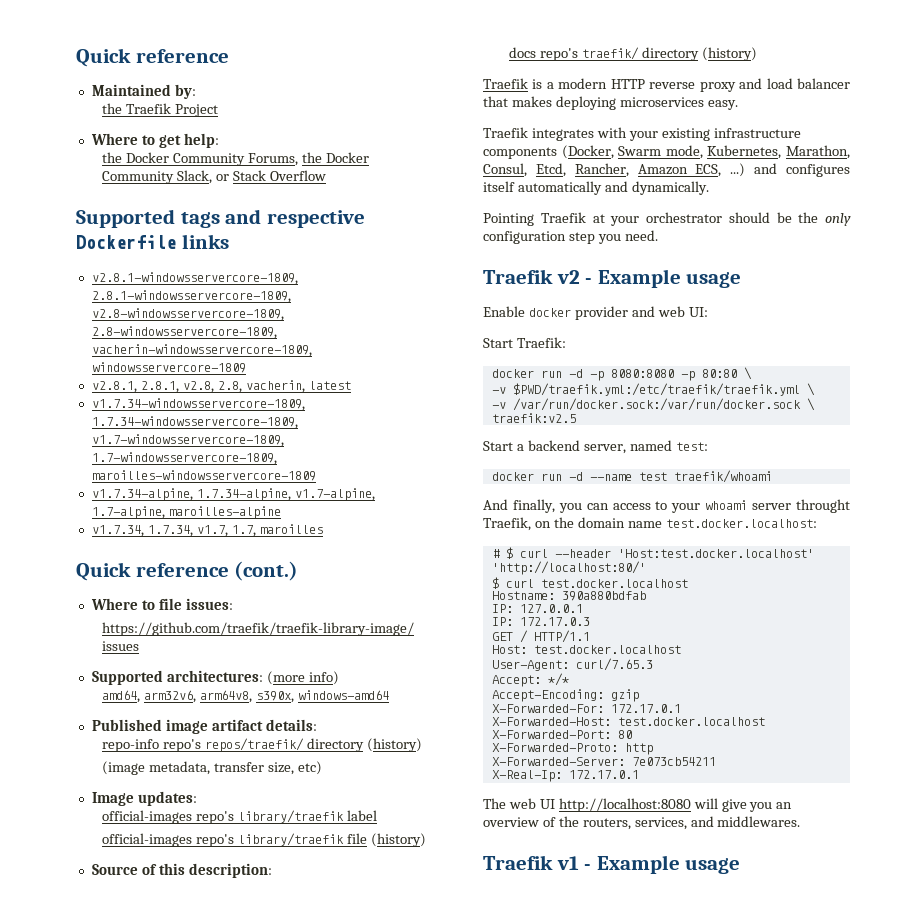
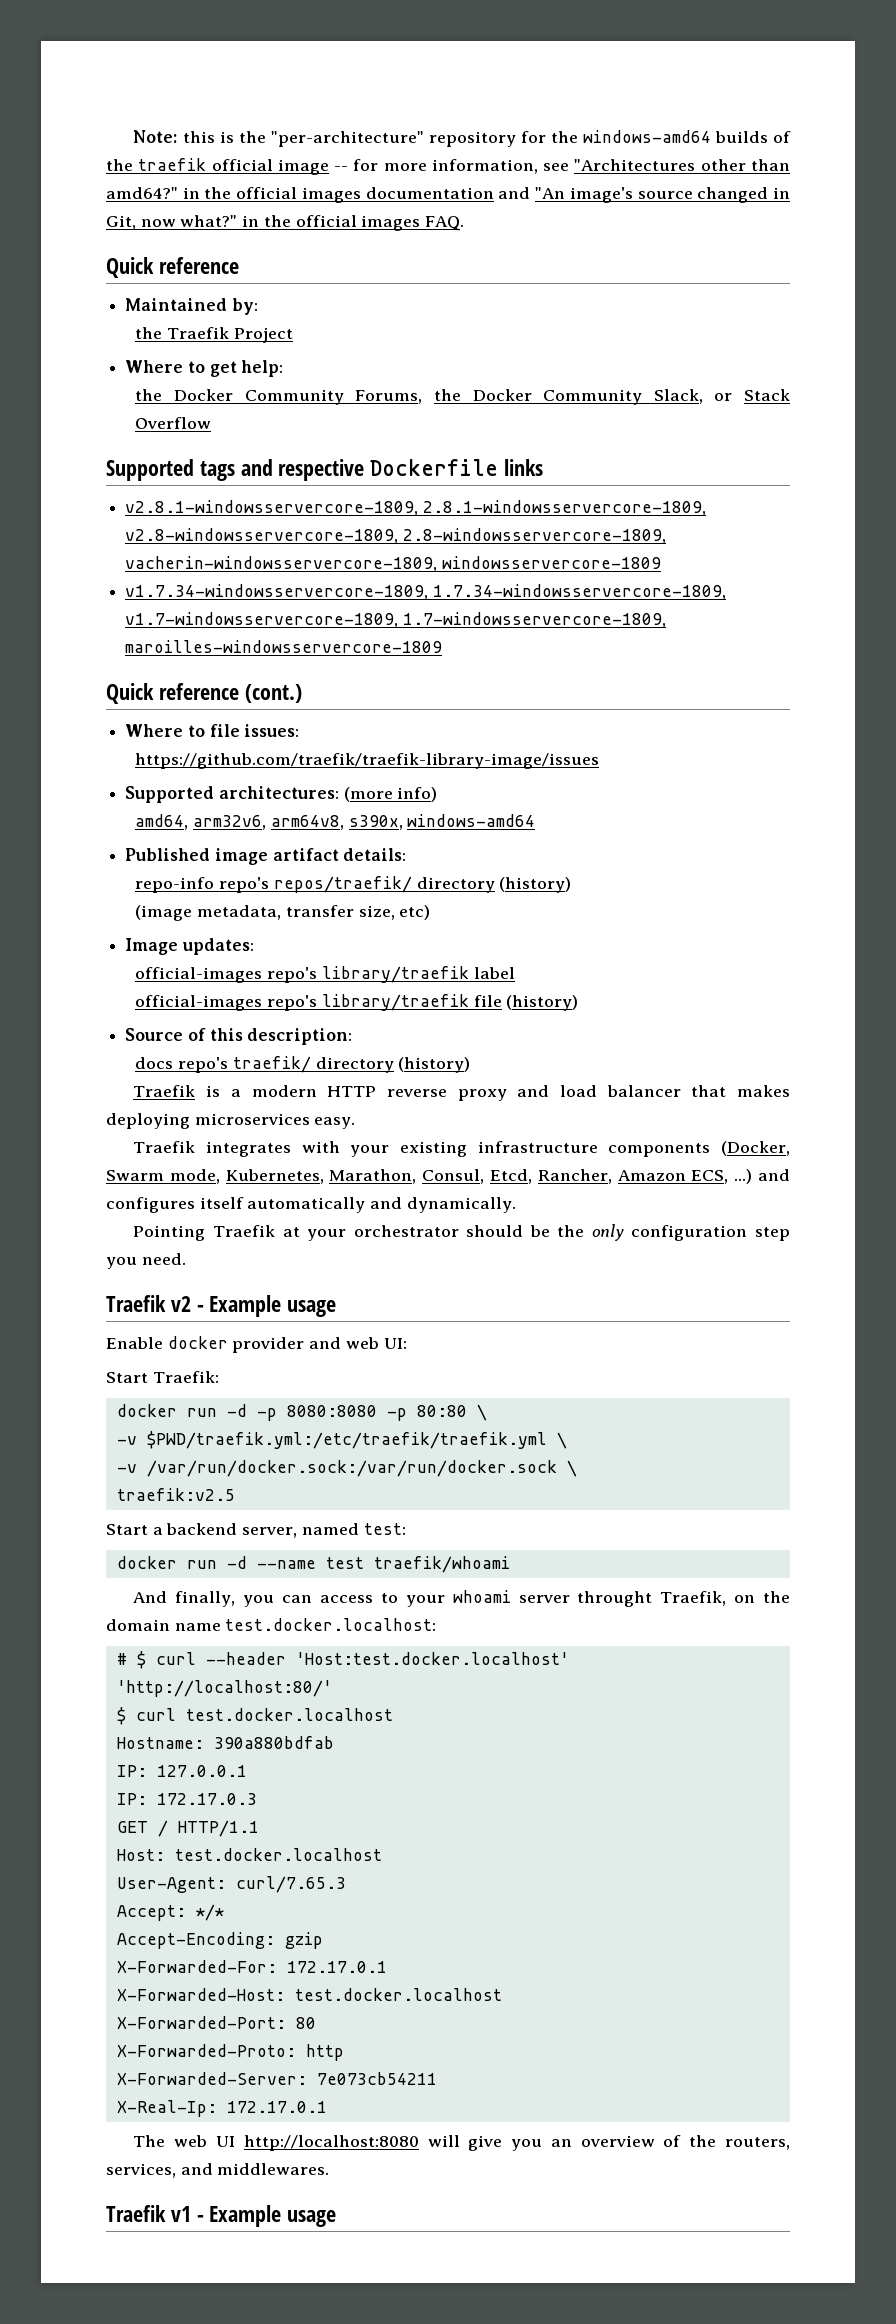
(76, 57) none -> [133,130,791,147] [106,158,790,175] [106,187,791,203] [106,215,465,231] Note: this is the "per-architecture" repository for the windows-amd64 builds of the traefik official image -- for more information, see "Architectures other than amd64?" in the official images documentation and "An image's source changed in Git, now what?" in the official images FAQ. //
[91,380,351,393] // v2.8.1, 2.8.1, v2.8, 2.8, vacherin, latest -> (661, 562) none
[91,488,375,501] [91,506,281,519] [91,524,323,537] // v1.7.34-alpine, 1.7.34-alpine, v1.7-alpine, 1.7-alpine, maroilles-alpine // v1.7.34, 1.7.34, v1.7, 1.7, maroilles -> (443, 646) none

